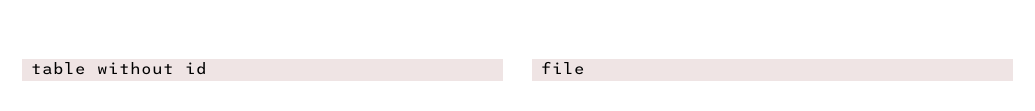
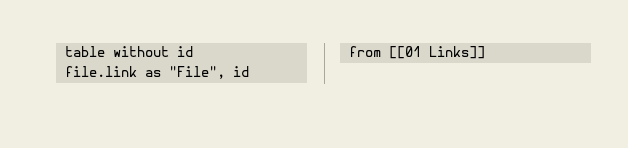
[540,61,585,75] file -> [64,66,249,79] [348,46,485,59] file.link as "File", id // from [[01 Links]]

